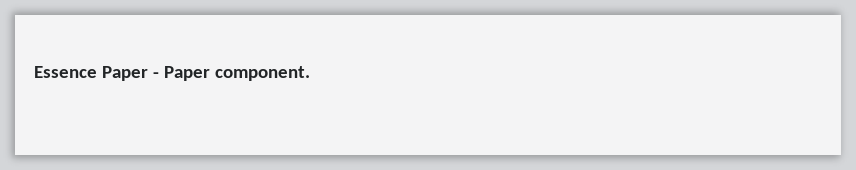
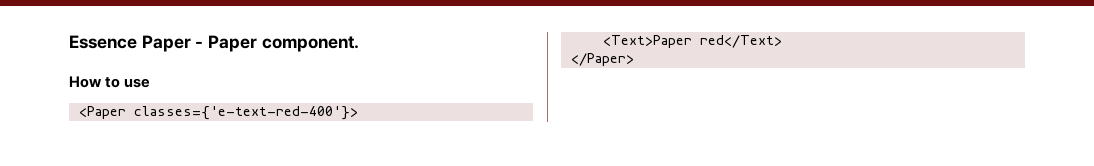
(310, 73) none -> [69,76,151,88] [78,106,358,120] [602,35,782,48] [570,53,634,66] // How to use // <Paper classes={'e-text-red-400'}> // <Text>Paper red</Text> // </Paper>

